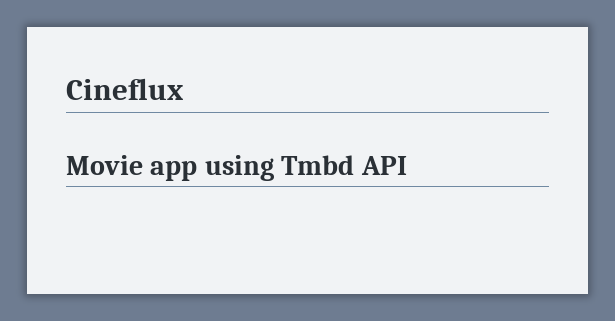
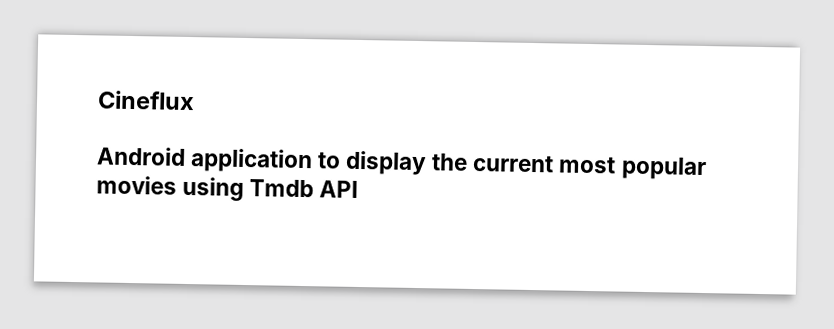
[66,155,355,181] Movie app using Tmbd -> [96,146,707,181] [96,175,315,201] Android application to display the current most popular movies using Tmdb

